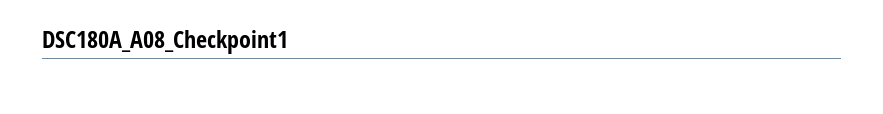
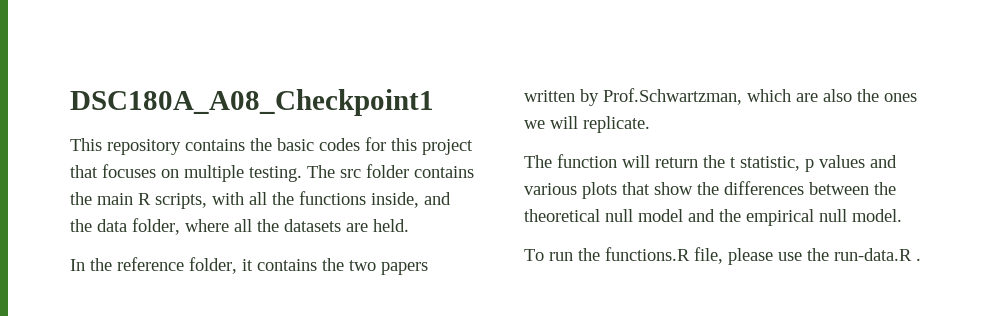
(288, 42) none -> [70,137,473,155] [70,164,474,182] [70,191,451,209] [70,218,409,235] [70,257,428,275] [524,88,917,106] [524,116,650,133] [524,154,897,172] [524,181,896,199] [524,209,902,226] [524,247,921,265] // This repository contains the basic codes for this project that focuses on multiple testing. The src folder contains the main R scripts, with all the functions inside, and the data folder, where all the datasets are held. // In the reference folder, it contains the two papers written by Prof.Schwartzman, which are also the ones we will replicate. // The function will return the t statistic, p values and various plots that show the differences between the theoretical null model and the empirical null model. // To run the functions.R file, please use the run-data.R .

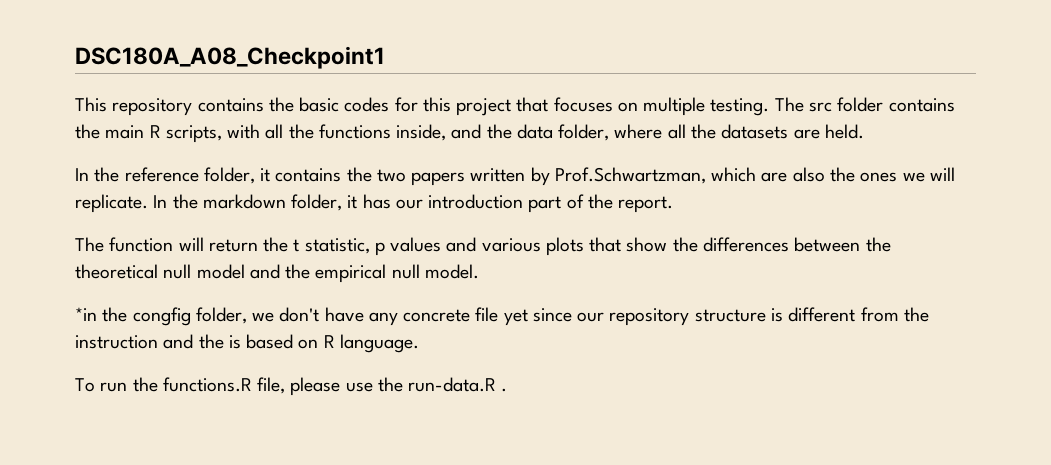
(650, 124) none -> [153,194,674,213] In the markdown folder, it has our introduction part of the report.
(902, 215) none -> [75,307,929,326] [75,334,419,353] // *in the congfig folder, we don't have any concrete file yet since our repository structure is different from the instruction and the is based on R language.

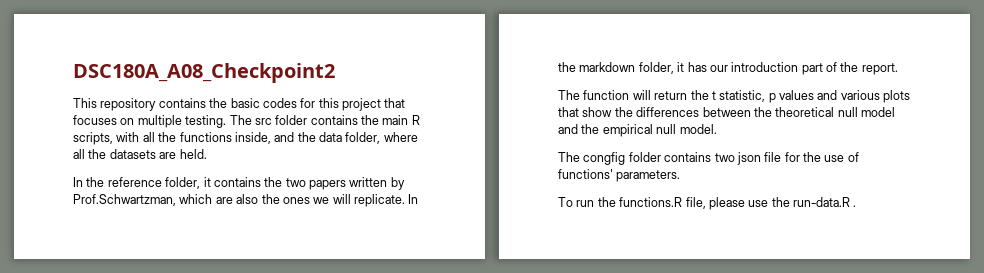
[75,46,385,69] DSC180A_A08_Checkpoint1 -> [73,63,335,83] DSC180A_A08_Checkpoint2
[75,307,929,326] [75,334,419,353] *in the congfig folder, we don't have any concrete file yet since our repository structure is different from the instruction and the is based on R language. -> [558,152,859,165] [558,169,681,182] The congfig folder contains two json file for the use of functions' parameters.

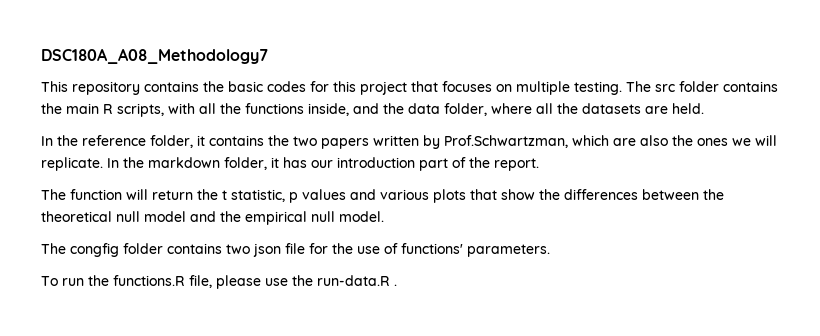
[73,63,335,83] DSC180A_A08_Checkpoint2 -> [41,48,268,64] DSC180A_A08_Methodology7

